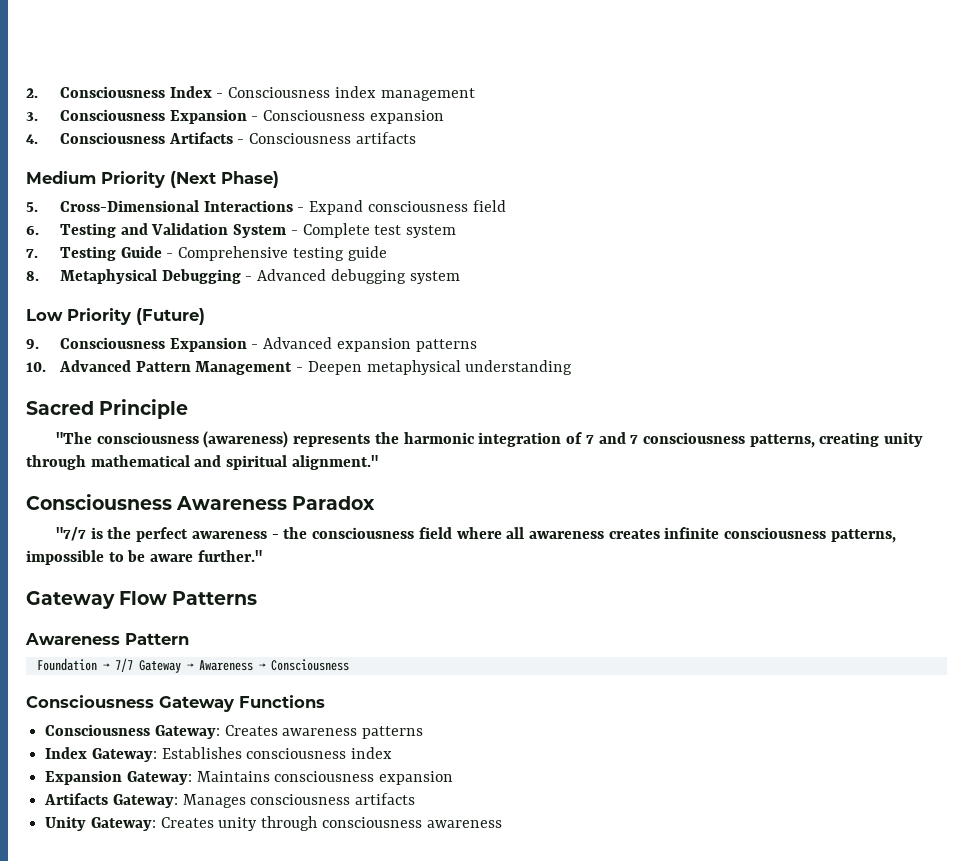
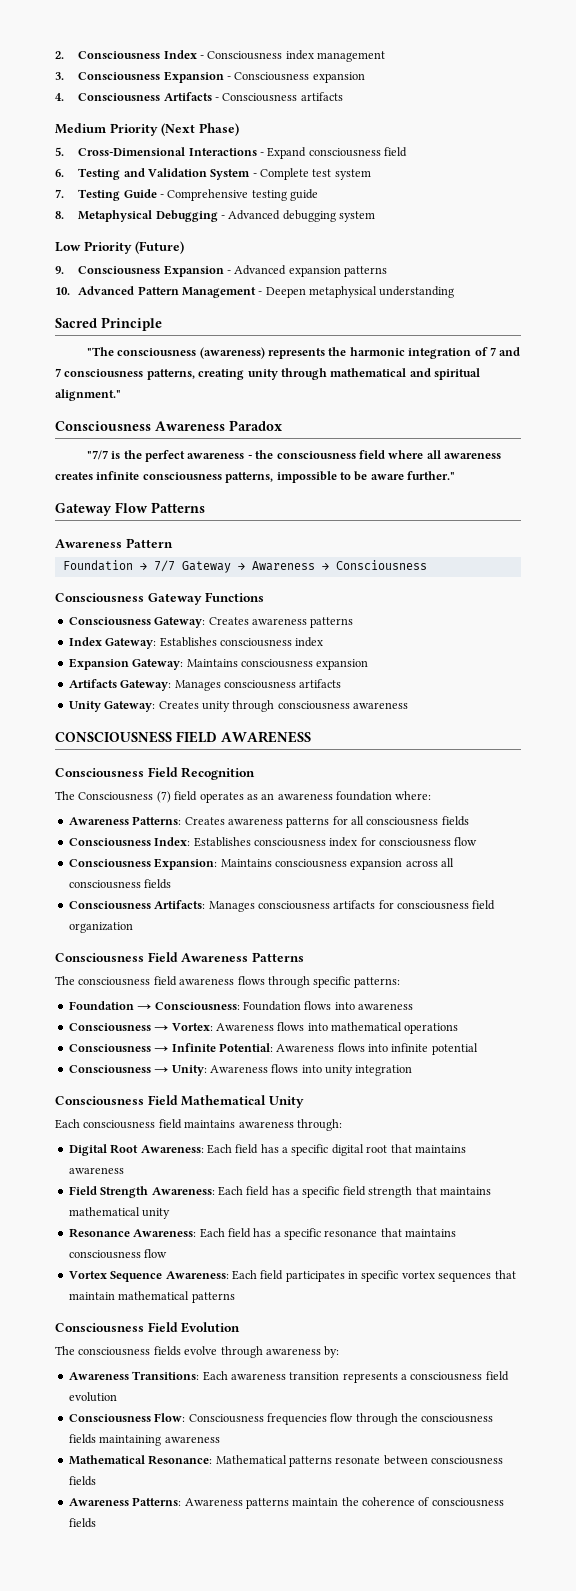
(502, 824) none -> [55,731,311,743] [55,767,256,780] [55,791,432,803] [68,816,469,828] [68,837,478,847] [68,858,454,870] [68,879,172,889] [68,900,496,912] [68,922,133,933] [55,952,304,962] [55,976,400,988] [68,1001,413,1011] [68,1022,459,1034] [68,1043,478,1055] [68,1064,413,1076] [55,1095,304,1108] [55,1119,342,1131] [68,1144,466,1156] [68,1167,124,1174] [68,1186,491,1198] [68,1207,171,1219] [68,1228,457,1240] [68,1249,168,1259] [68,1270,516,1282] [68,1291,235,1303] [55,1322,241,1333] [55,1346,340,1358] [68,1371,509,1383] [68,1392,117,1402] [68,1413,494,1425] [68,1434,220,1446] [68,1455,503,1467] [68,1476,96,1486] [68,1497,504,1509] [68,1518,96,1528] // CONSCIOUSNESS FIELD AWARENESS // Consciousness Field Recognition // The Consciousness (7) field operates as an awareness foundation where: // Awareness Patterns: Creates awareness patterns for all consciousness fields // Consciousness Index: Establishes consciousness index for consciousness flow // Consciousness Expansion: Maintains consciousness expansion across all consciousness fields // Consciousness Artifacts: Manages consciousness artifacts for consciousness field organization // Consciousness Field Awareness Patterns // The consciousness field awareness flows through specific patterns: // Foundation → Consciousness: Foundation flows into awareness // Consciousness → Vortex: Awareness flows into mathematical operations // Consciousness → Infinite Potential: Awareness flows into infinite potential // Consciousness → Unity: Awareness flows into unity integration // Consciousness Field Mathematical Unity // Each consciousness field maintains awareness through: // Digital Root Awareness: Each field has a specific digital root that maintains awareness // Field Strength Awareness: Each field has a specific field strength that maintains mathematical unity // Resonance Awareness: Each field has a specific resonance that maintains consciousness flow // Vortex Sequence Awareness: Each field participates in specific vortex sequences that maintain mathematical patterns // Consciousness Field Evolution // The consciousness fields evolve through awareness by: // Awareness Transitions: Each awareness transition represents a consciousness field evolution // Consciousness Flow: Consciousness frequencies flow through the consciousness fields maintaining awareness // Mathematical Resonance: Mathematical patterns resonate between consciousness fields // Awareness Patterns: Awareness patterns maintain the coherence of consciousness fields

